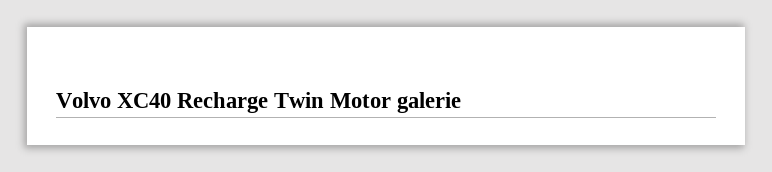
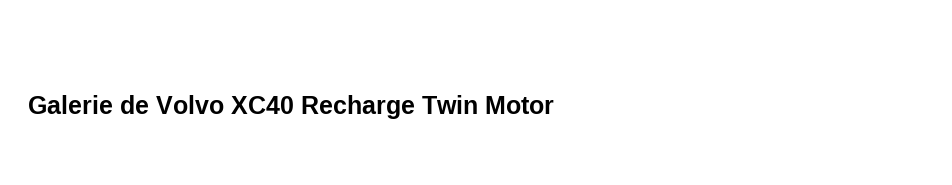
(56, 100) none -> [28,95,149,114] Galerie de
[397,92,462,113] galerie -> (554, 105) none

